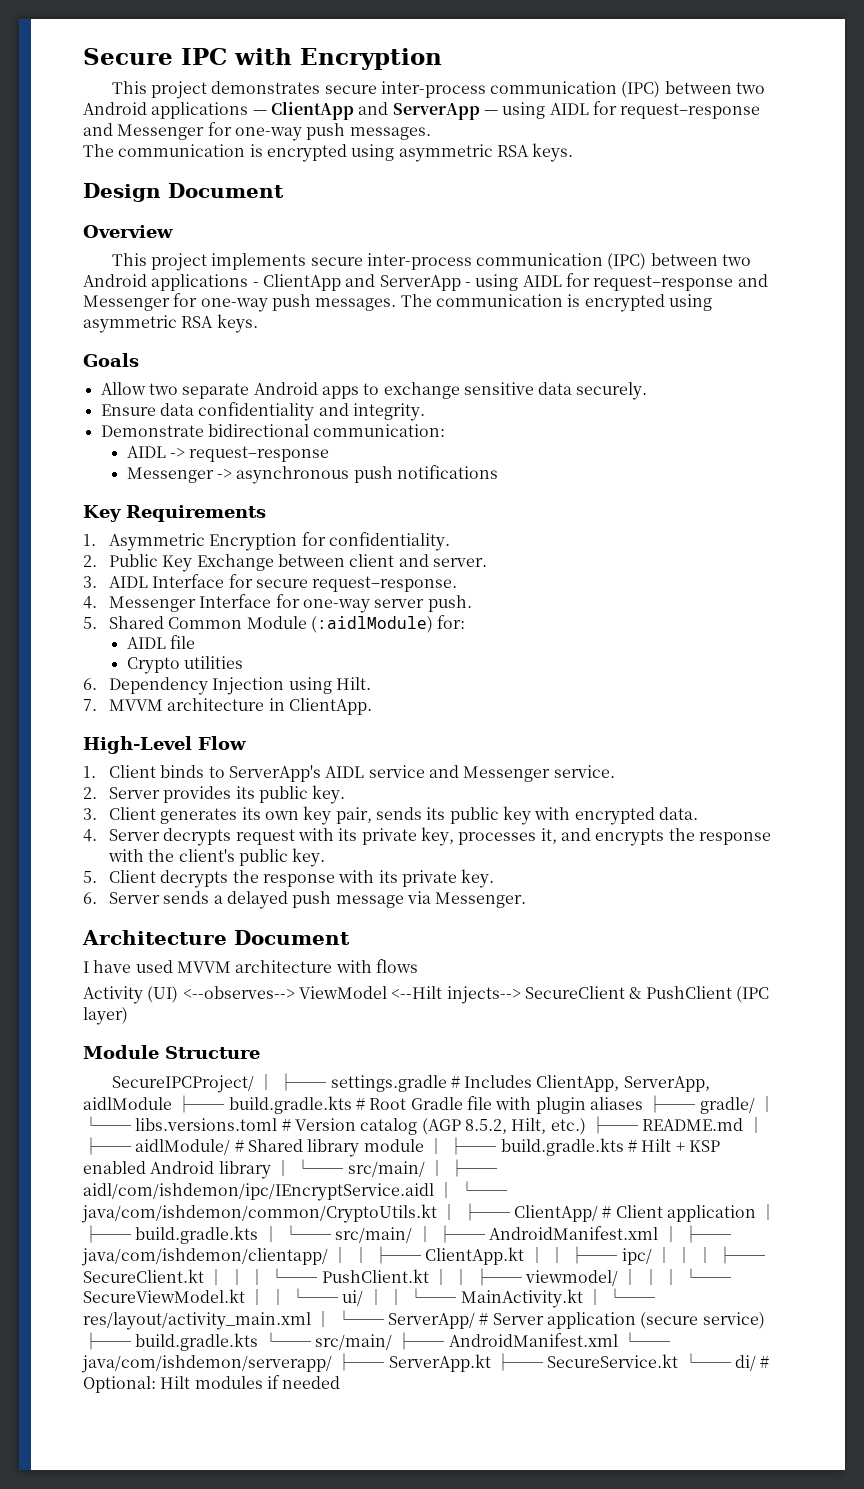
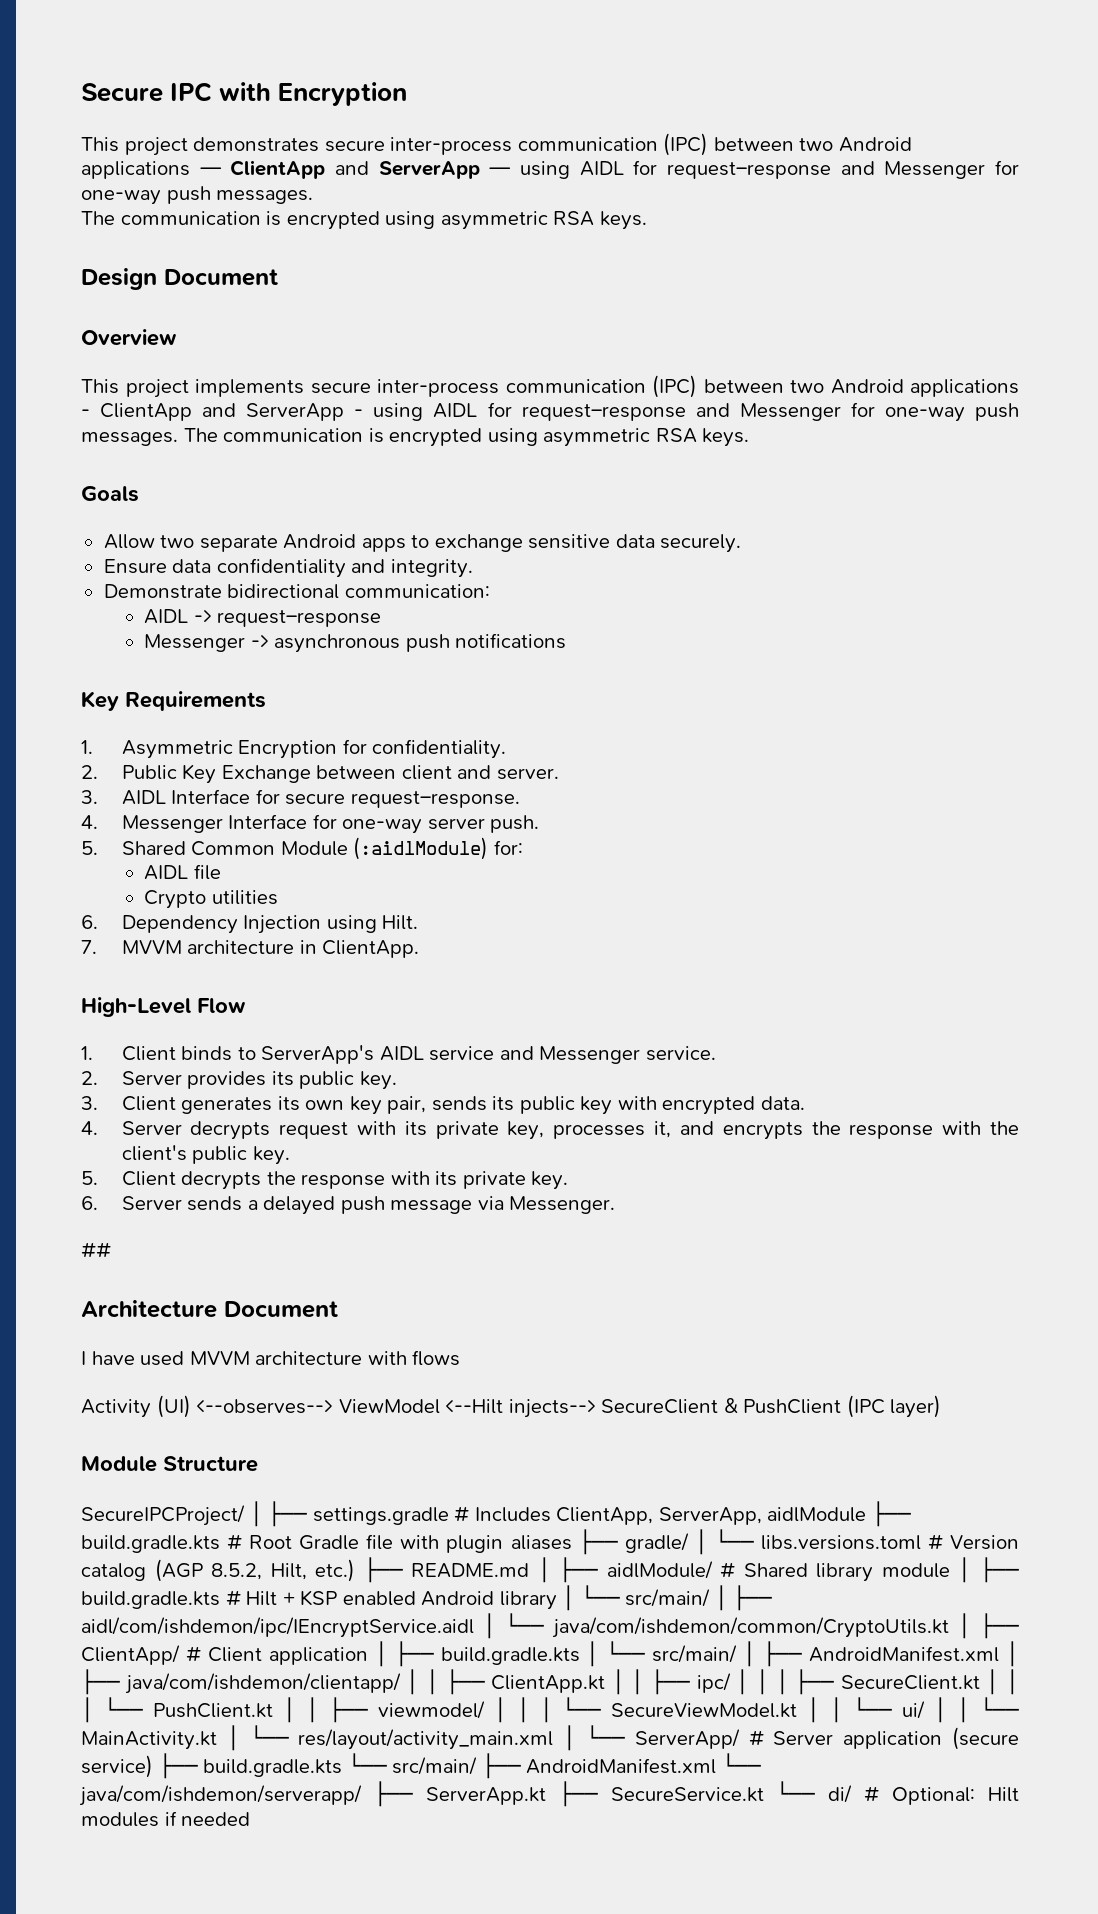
(527, 900) none -> [81,1242,111,1258] // ##

